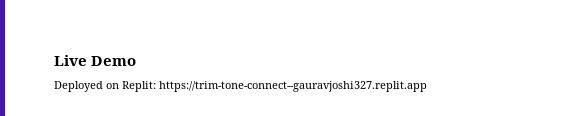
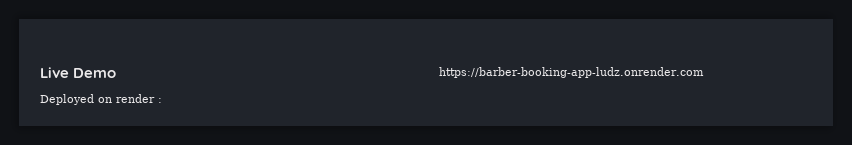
[122,81,427,92] Replit: https://trim-tone-connect--gauravjoshi327.replit.app -> [116,94,162,103] [439,67,704,78] render : https://barber-booking-app-ludz.onrender.com

